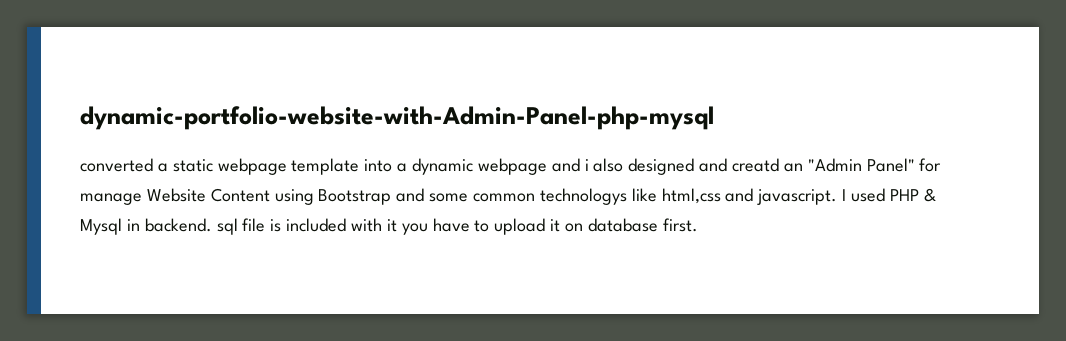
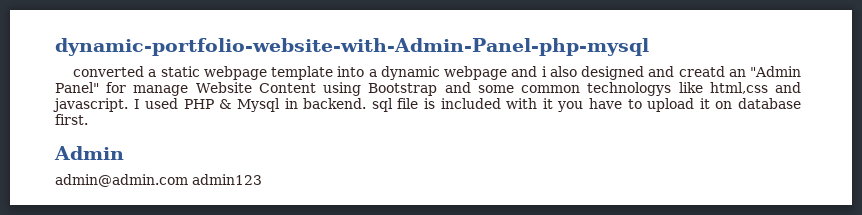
(698, 225) none -> [54,146,124,160] [55,174,262,187] // Admin // admin@admin.com admin123

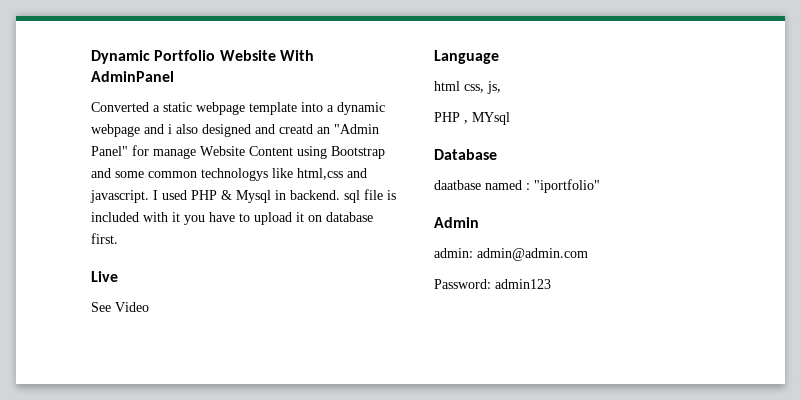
[55,38,649,56] [73,66,145,77] dynamic-portfolio-website-with-Admin-Panel-php-mysql // converted -> [91,50,314,64] [91,71,174,82] [91,102,149,112] Dynamic Portfolio Website With AdminPanel // Converted
(88, 119) none -> [91,271,118,282] [91,302,149,312] [434,50,499,64] [434,81,501,94] [434,112,510,125] [434,149,497,160] [434,179,600,193] // Live // See Video // Language // html css, js, // PHP , MYsql // Database // daatbase named : "iportfolio"
(124, 153) none -> [434,248,473,258] admin:
(188, 180) none -> [434,279,491,289] // Password:

